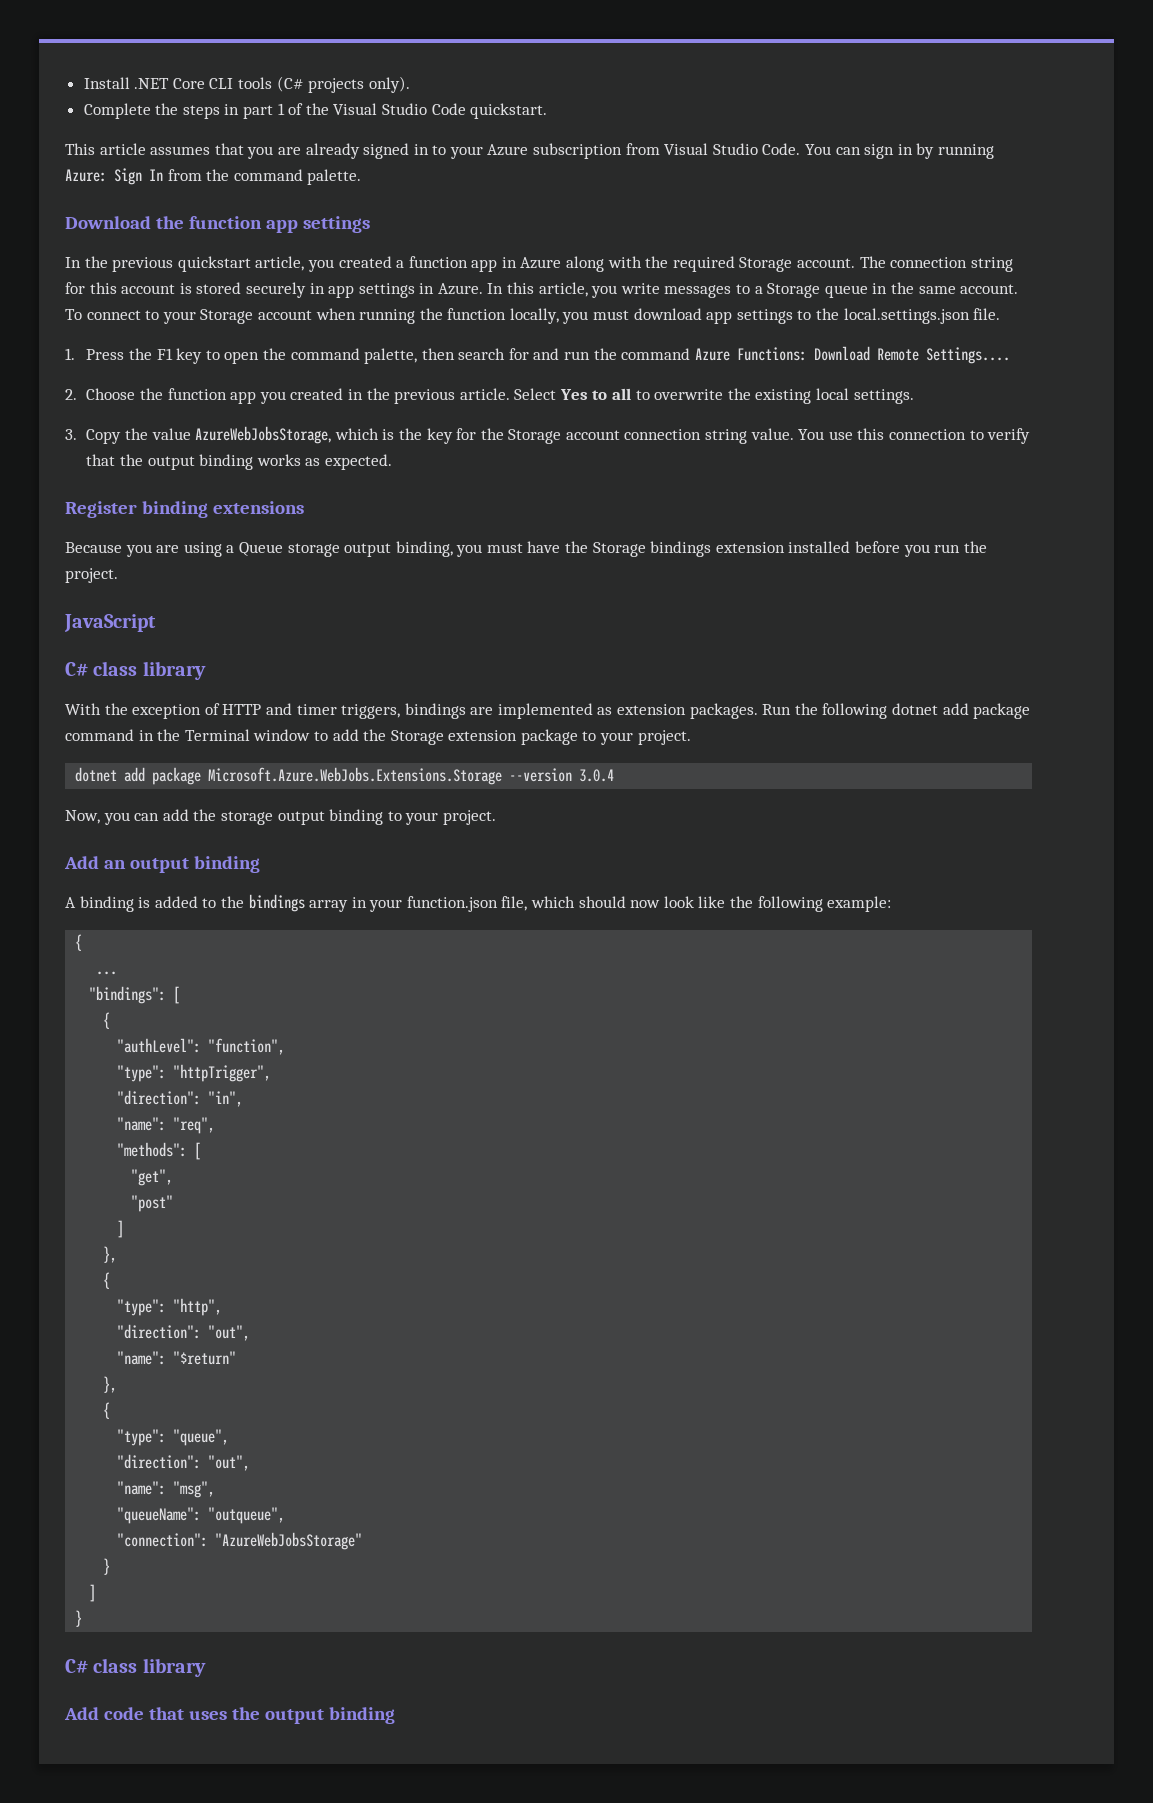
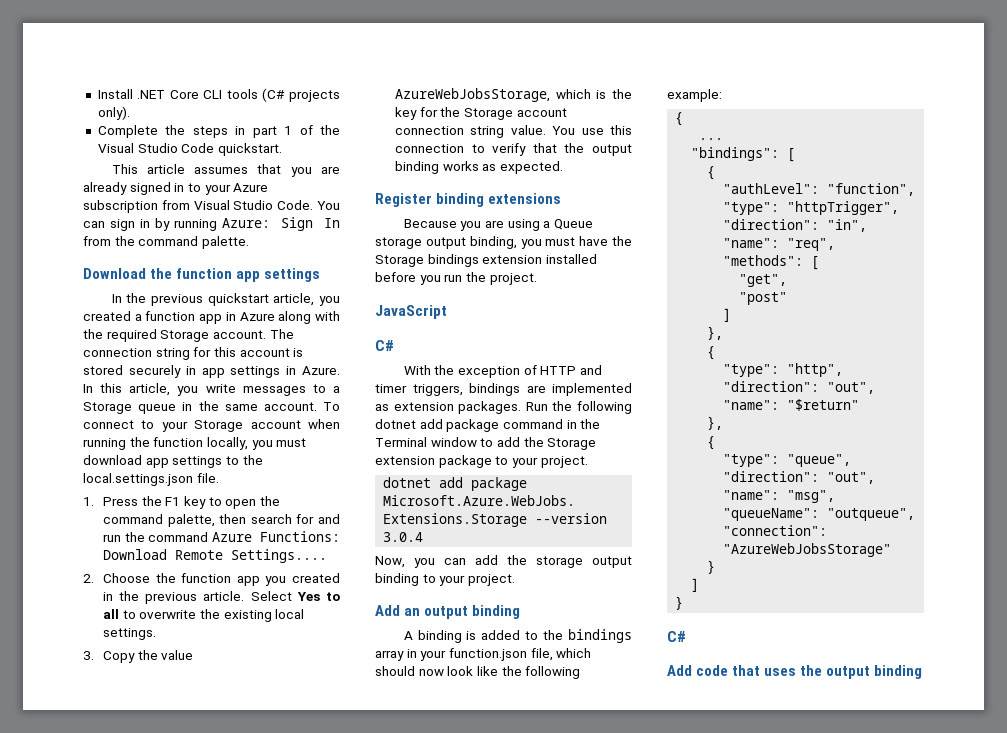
[93,661,206,680] class library -> (394, 345) none
[93,1658,206,1677] class library -> (686, 636) none

